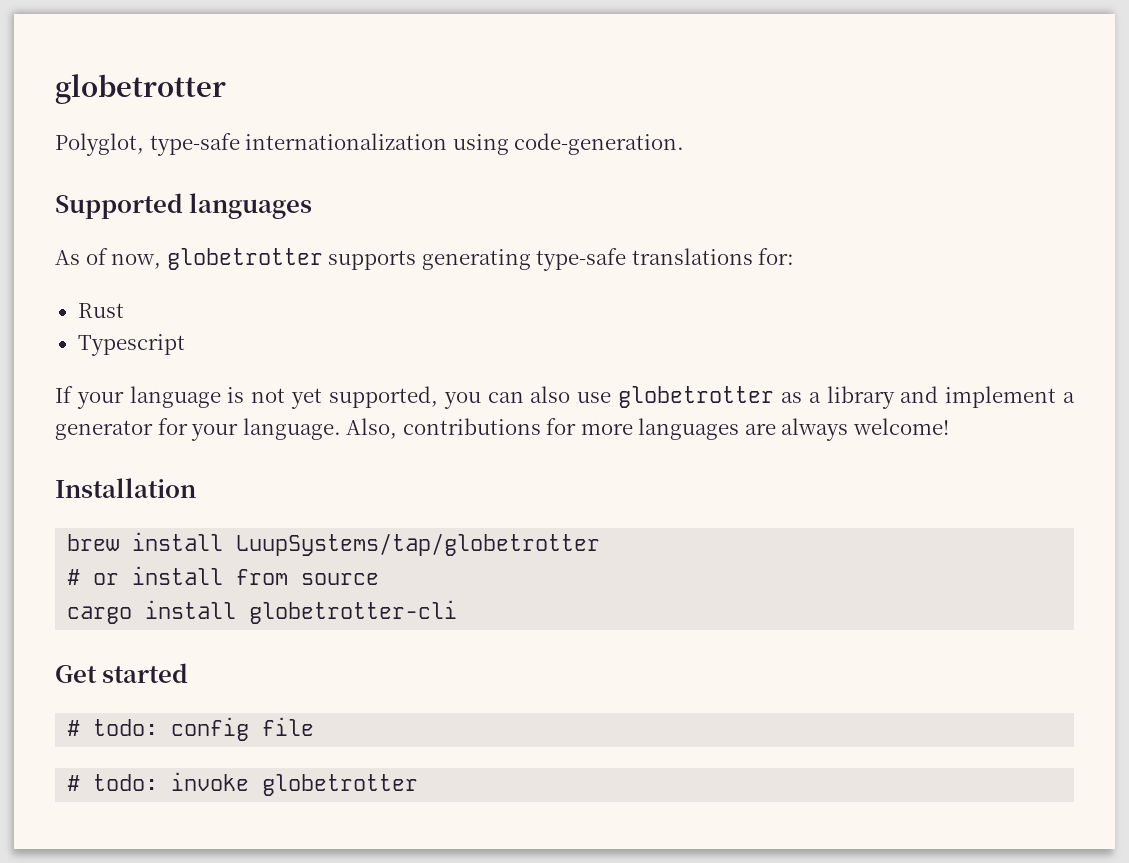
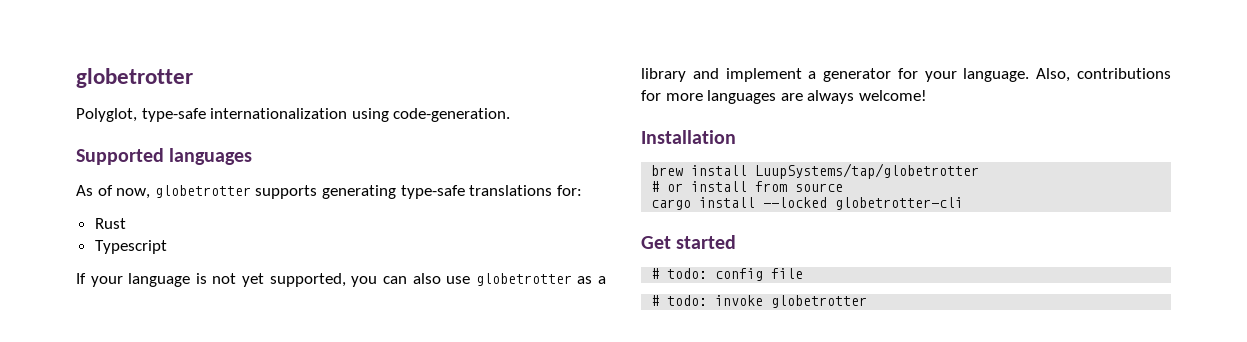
(237, 609) none -> [763,197,828,208] --locked

